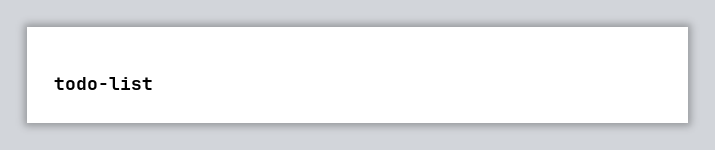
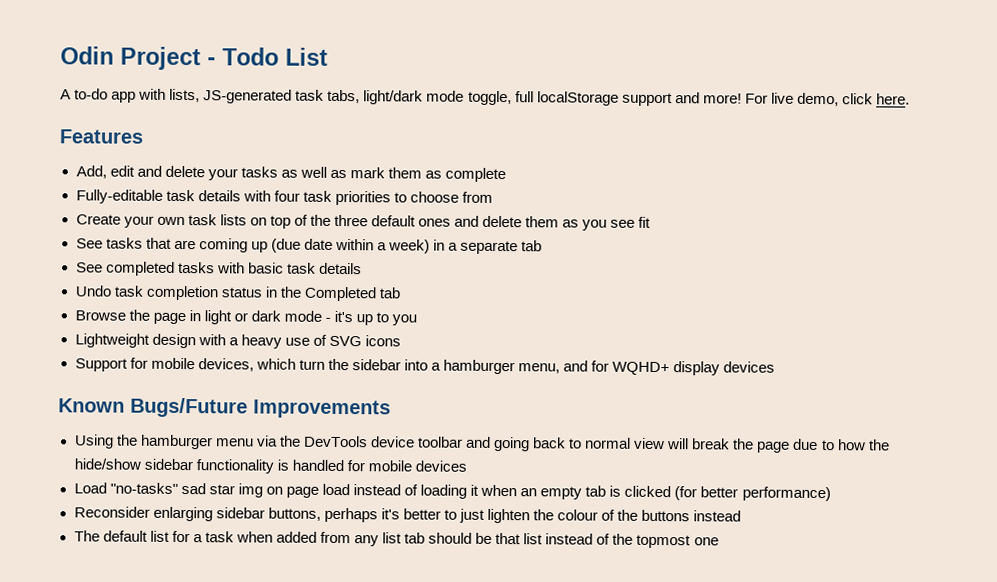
[54,77,153,90] todo-list -> [60,46,328,71] [60,88,910,107] [59,129,144,144] [75,165,507,183] [75,189,493,206] [75,214,652,231] [75,237,543,255] [75,261,362,276] [74,285,401,302] [74,309,418,326] [74,333,401,349] [74,357,776,376] [58,397,391,419] [74,434,890,453] [73,458,467,474] [73,482,831,502] [73,506,742,524] [73,530,719,549] Odin Project - Todo List // A to-do app with lists, JS-generated task tabs, light/dark mode toggle, full localStorage support and more! For live demo, click here. // Features // Add, edit and delete your tasks as well as mark them as complete // Fully-editable task details with four task priorities to choose from // Create your own task lists on top of the three default ones and delete them as you see fit // See tasks that are coming up (due date within a week) in a separate tab // See completed tasks with basic task details // Undo task completion status in the Completed tab // Browse the page in light or dark mode - it's up to you // Lightweight design with a heavy use of SVG icons // Support for mobile devices, which turn the sidebar into a hamburger menu, and for WQHD+ display devices // Known Bugs/Future Improvements // Using the hamburger menu via the DevTools device toolbar and going back to normal view will break the page due to how the hide/show sidebar functionality is handled for mobile devices // Load "no-tasks" sad star img on page load instead of loading it when an empty tab is clicked (for better performance) // Reconsider enlarging sidebar buttons, perhaps it's better to just lighten the colour of the buttons instead // The default list for a task when added from any list tab should be that list instead of the topmost one

